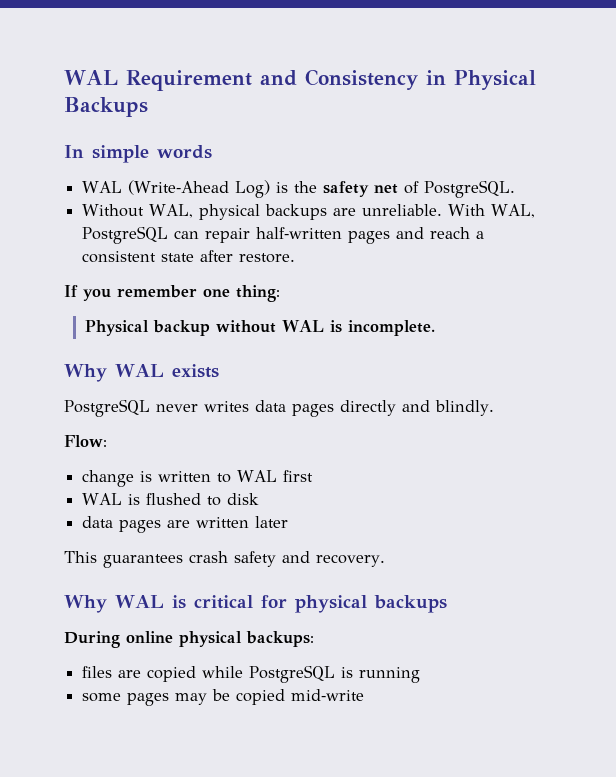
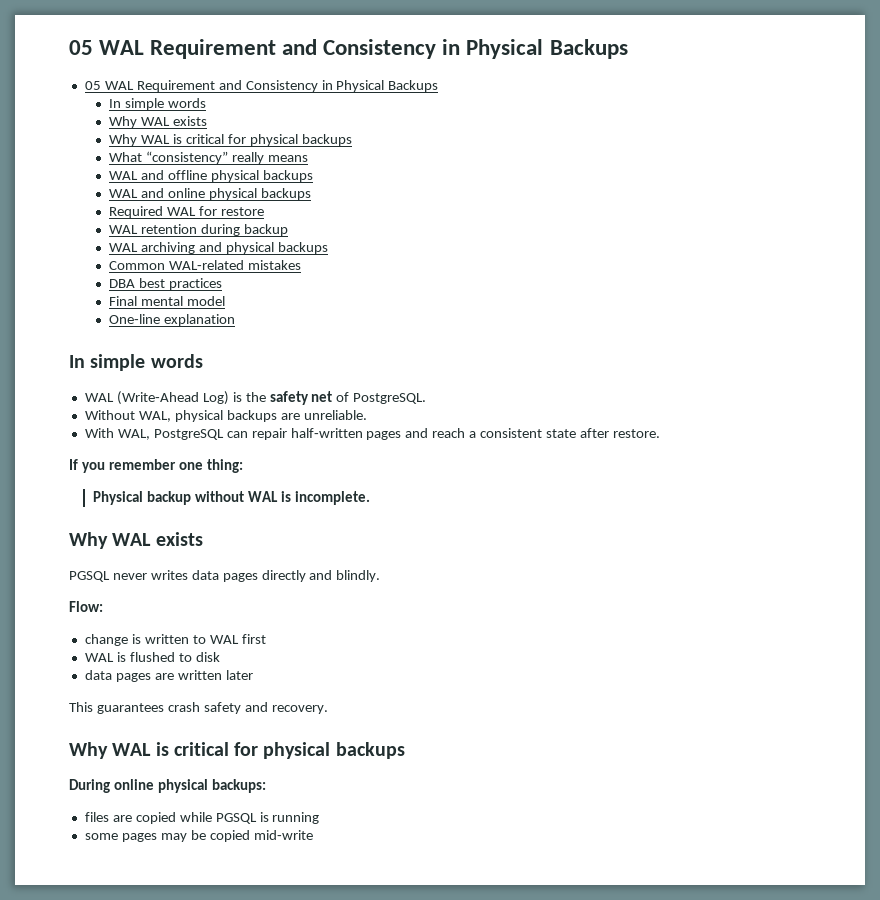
[64,69,536,91] [64,97,148,117] WAL Requirement and Consistency in Physical Backups -> [69,39,628,59] [84,80,439,92] [109,98,207,110] [109,116,208,128] [109,134,352,146] [109,151,309,164] [109,170,313,182] [109,188,311,200] [109,206,265,218] [109,224,289,236] [109,242,328,254] [109,260,302,270] [109,278,223,290] [109,296,226,306] [109,314,236,326] 05 WAL Requirement and Consistency in Physical Backups // 05 WAL Requirement and Consistency in Physical Backups // In simple words // Why WAL exists // Why WAL is critical for physical backups // What “consistency” really means // WAL and offline physical backups // WAL and online physical backups // Required WAL for restore // WAL retention during backup // WAL archiving and physical backups // Common WAL‑related mistakes // DBA best practices // Final mental model // One‑line explanation
(443, 210) none -> (367, 415) //
[64,399,150,417] PostgreSQL -> [69,571,110,582] PGSQL
[249,665,336,683] PostgreSQL -> [215,813,257,824] PGSQL

